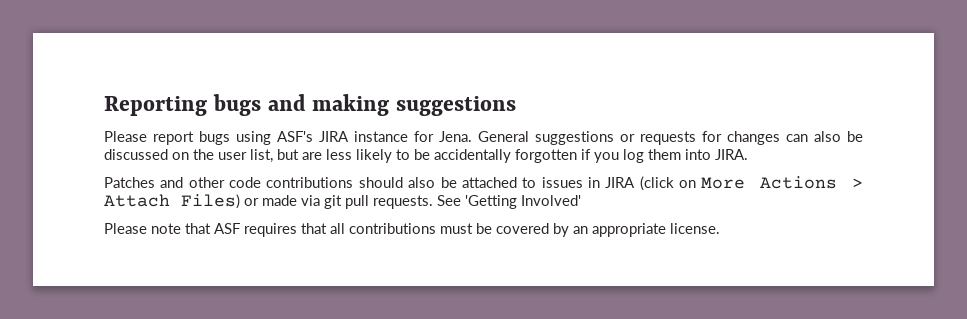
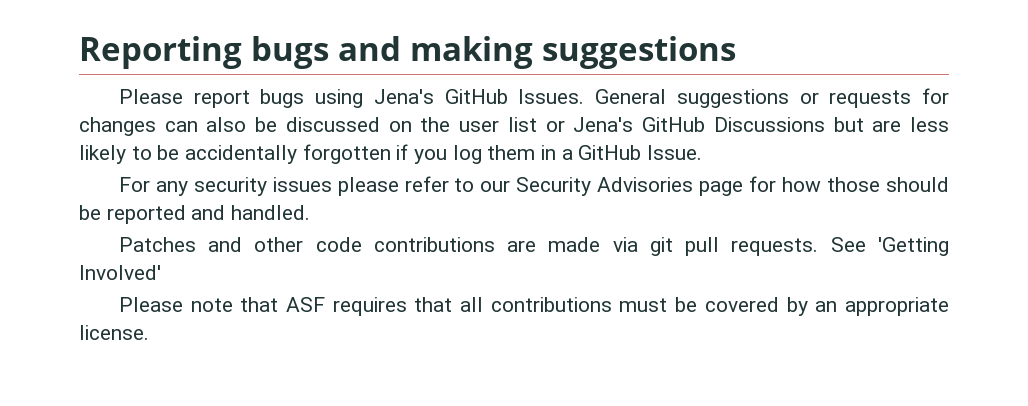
[277,131,472,142] ASF's JIRA instance for Jena. -> [373,89,585,104] Jena's GitHub Issues.
[250,149,273,163] list, -> [507,117,825,132] list or Jena's GitHub Discussions
[685,149,748,160] into JIRA. -> [541,145,703,160] [118,176,949,196] [79,205,311,224] in a GitHub Issue. // For any security issues please refer to our Security Advisories page for how those should be reported and handled.
[358,176,864,191] [104,194,259,209] should also be attached to issues in JIRA (click on More Actions > Attach Files) or -> [507,240,537,252] are

